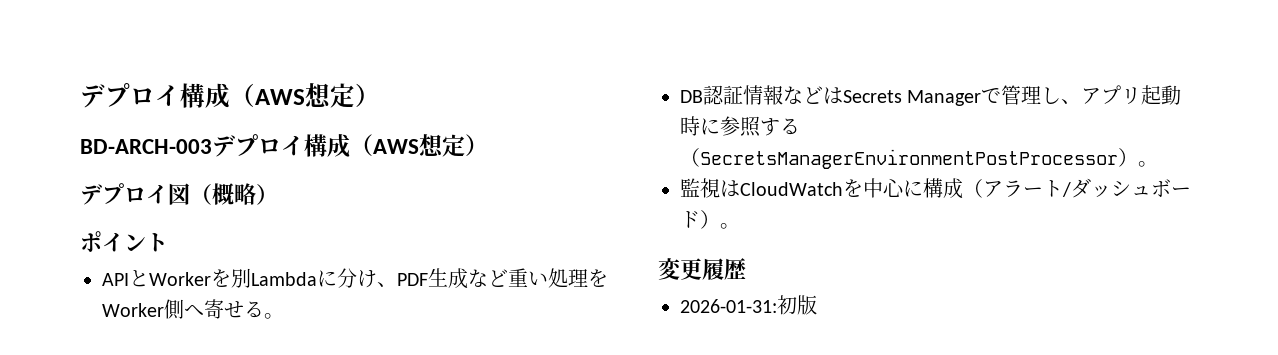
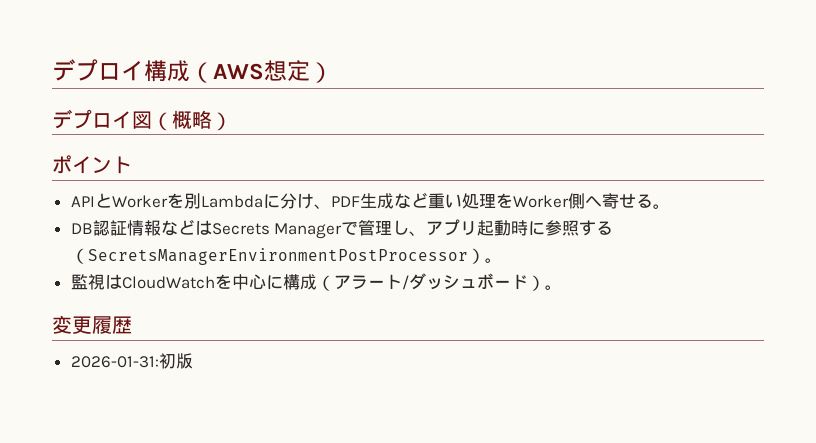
[80,83,380,108] [80,134,488,158] デプロイ構成（AWS想定） // BD-ARCH-003デプロイ構成（AWS想定） -> [52,59,333,83] デプロイ構成（AWS想定）

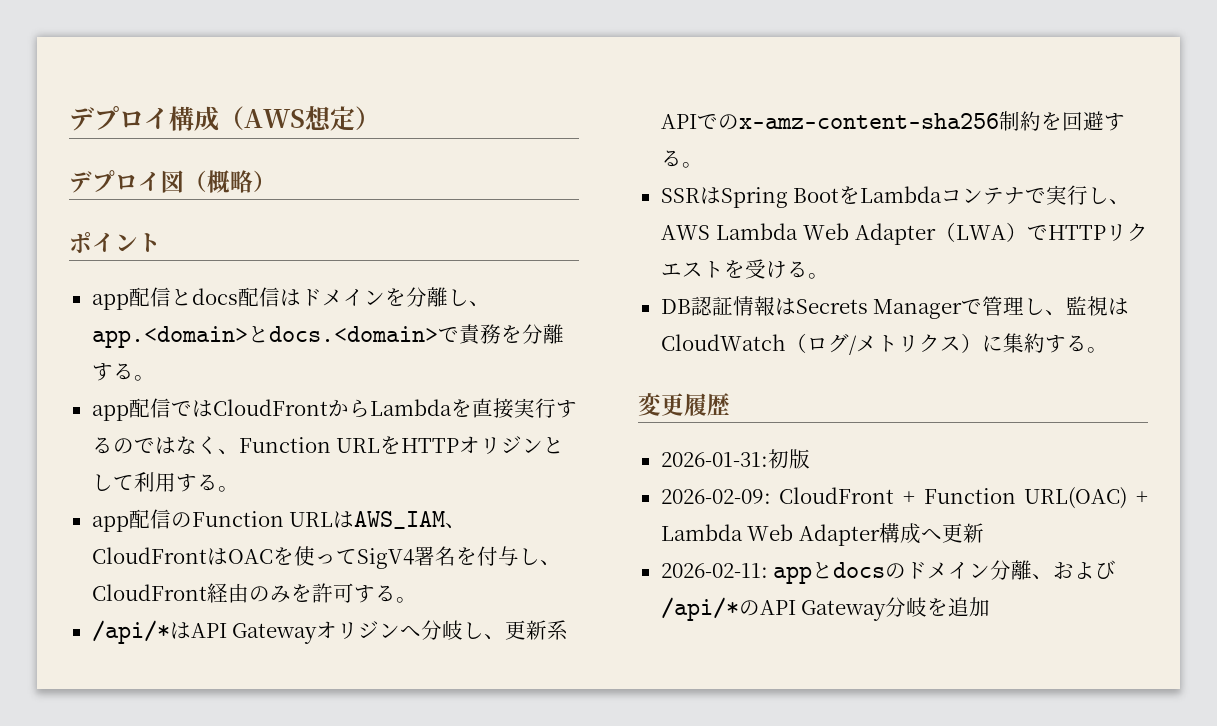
[70,192,636,209] APIとWorkerを別Lambdaに分け、PDF生成など重い処理をWorker側へ寄せ -> [91,287,490,310] [91,324,564,348] [91,363,155,381] [91,398,577,421] [91,436,565,455] [91,472,239,492] [91,509,467,532] [91,546,561,569] [91,583,417,603] [91,620,569,644] [660,111,1125,131] [660,150,703,168] [660,185,1131,208] [660,222,1148,245] [660,259,787,279] app配信とdocs配信はドメインを分離し、app.<domain>とdocs.<domain>で責務を分離する。 // app配信ではCloudFrontからLambdaを直接実行するのではなく、Function URLをHTTPオリジンとして利用する。 // app配信のFunction URLはAWS_IAM、CloudFrontはOACを使ってSigV4署名を付与し、CloudFront経由のみを許可する。 // /api/*はAPI Gatewayオリジンへ分岐し、更新系APIでのx-amz-content-sha256制約を回避する。 // SSRはSpring BootをLambdaコンテナで実行し、AWS Lambda Web Adapter（LWA）でHTTPリクエストを受け
[160,219,195,236] など -> (775, 306) none
[426,219,614,236] [70,248,502,265] [70,273,545,291] アプリ起動時に参照する（SecretsManagerEnvironmentPostProcessor）。 // 監視はCloudWatchを中心に構成（アラート/ダッシュボード） -> [1066,296,1130,316] [660,333,1087,355] 監視はCloudWatch（ログ/メトリクス）に集約する
(193, 361) none -> [660,487,1148,509] [660,523,984,546] [660,560,1117,584] [660,597,991,621] // 2026-02-09: CloudFront + Function URL(OAC) + Lambda Web Adapter構成へ更新 // 2026-02-11: appとdocsのドメイン分離、および/api/*のAPI Gateway分岐を追加

